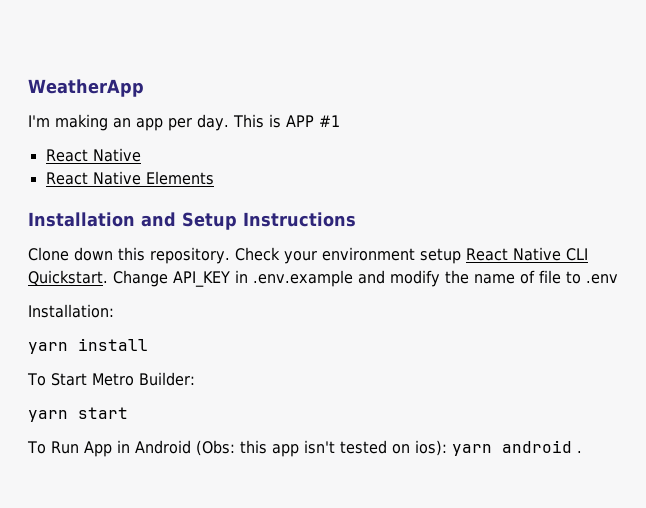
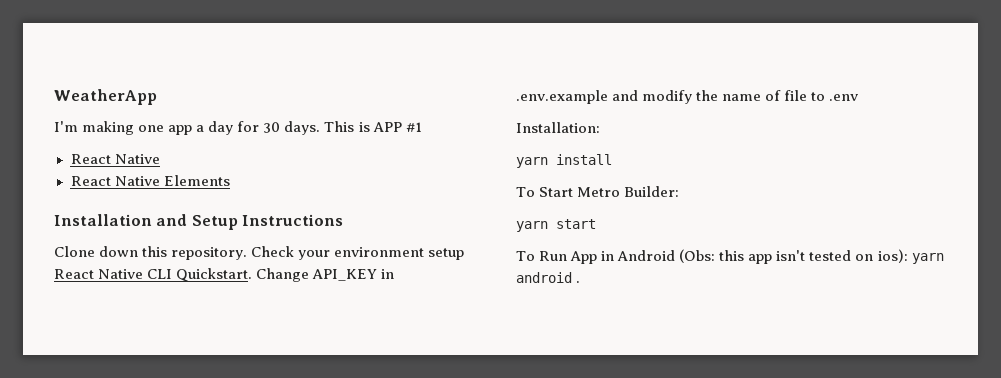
[113,114,229,131] an app per day. -> [138,121,321,135] one app a day for 30 days.

